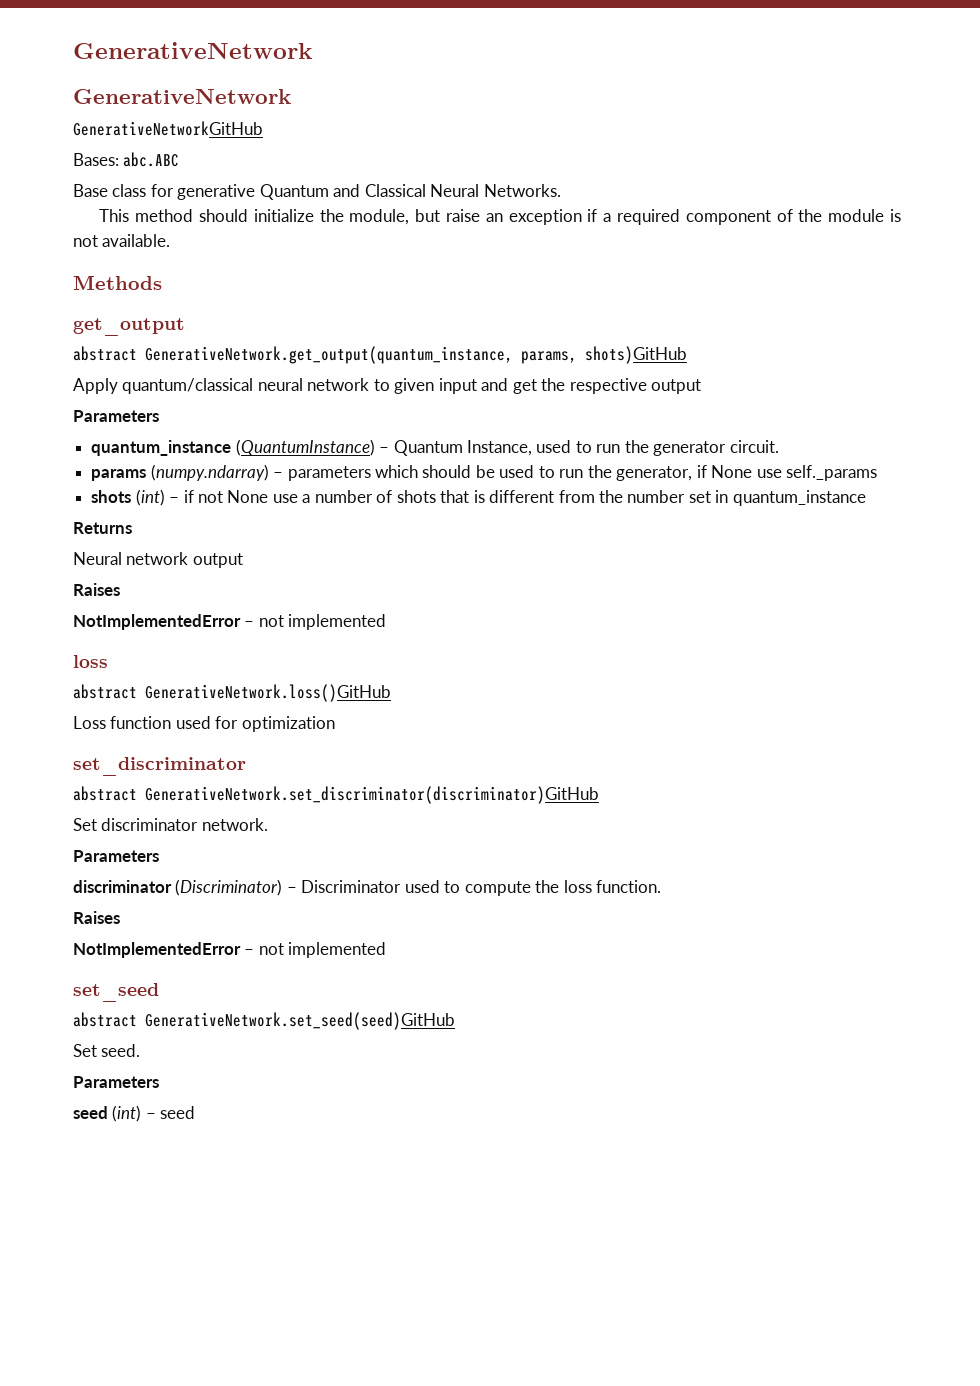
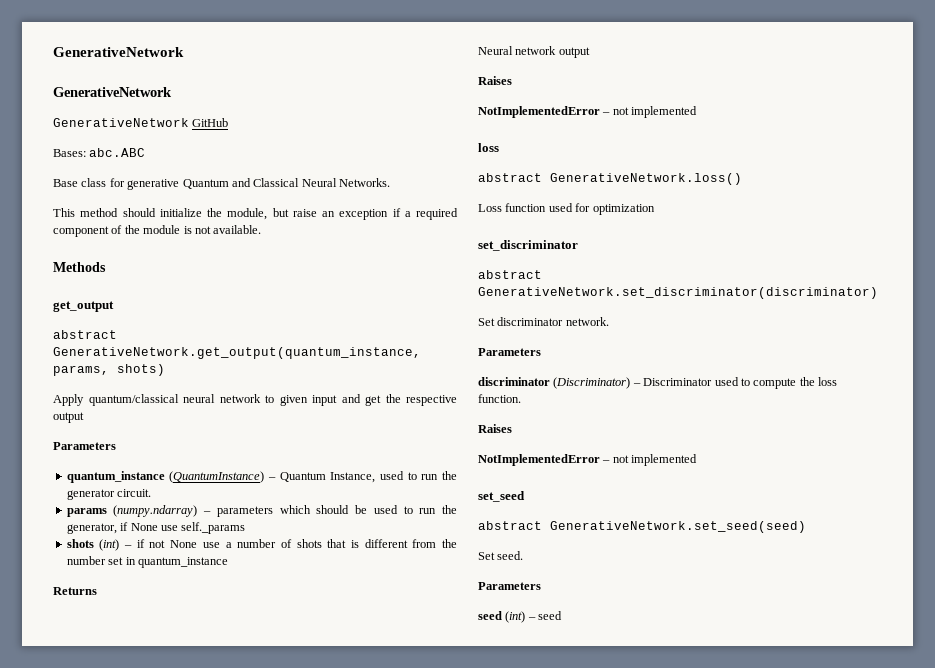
[73,121,263,136] GenerativeNetworkGitHub -> [53,118,229,127] GenerativeNetwork GitHub
[585,346,687,364] shots)GitHub -> [117,364,165,376] shots)
[145,684,391,702] GenerativeNetwork.loss()GitHub -> [550,173,742,185] GenerativeNetwork.loss()
[145,786,599,804] GenerativeNetwork.set_discriminator(discriminator)GitHub -> [478,287,878,299] GenerativeNetwork.set_discriminator(discriminator)
[145,1012,455,1030] GenerativeNetwork.set_seed(seed)GitHub -> [550,521,806,533] GenerativeNetwork.set_seed(seed)

